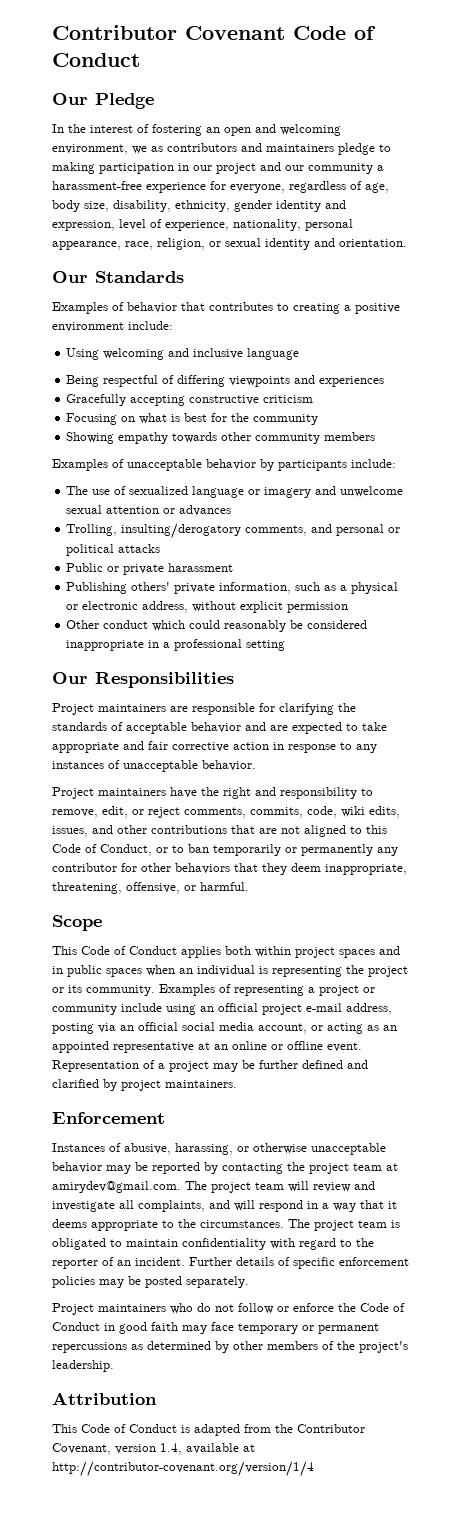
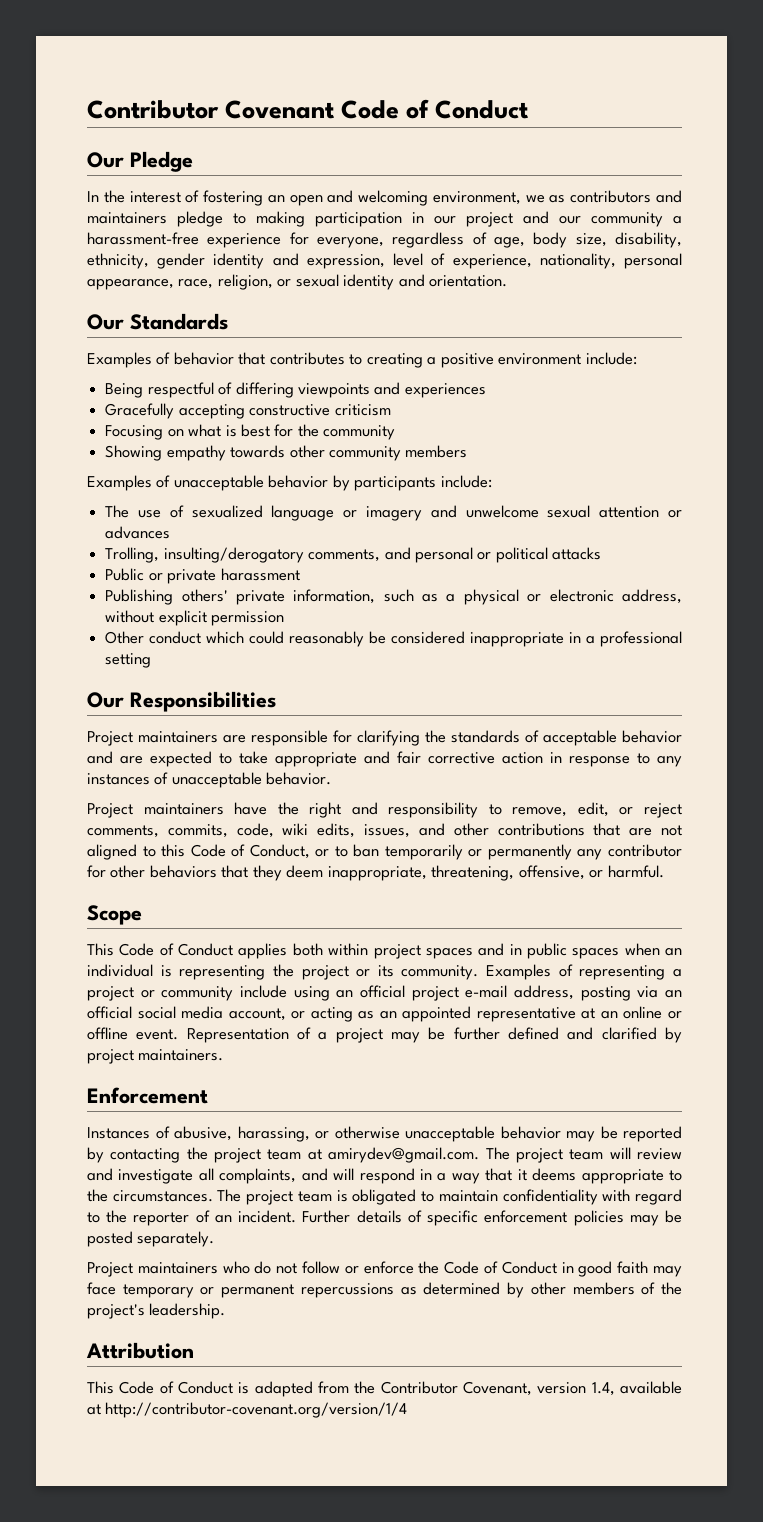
[66,348,300,360] // Using welcoming and inclusive language -> (637, 358) none

